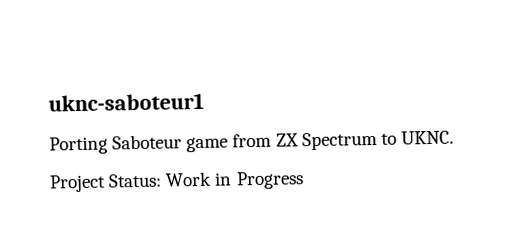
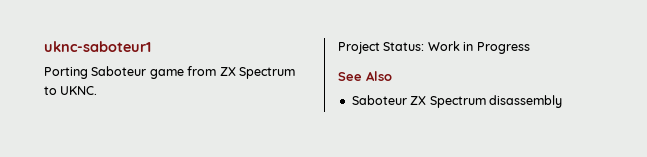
(304, 180) none -> [338,71,392,81] [351,95,562,108] // See Also // Saboteur ZX Spectrum disassembly

